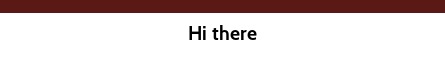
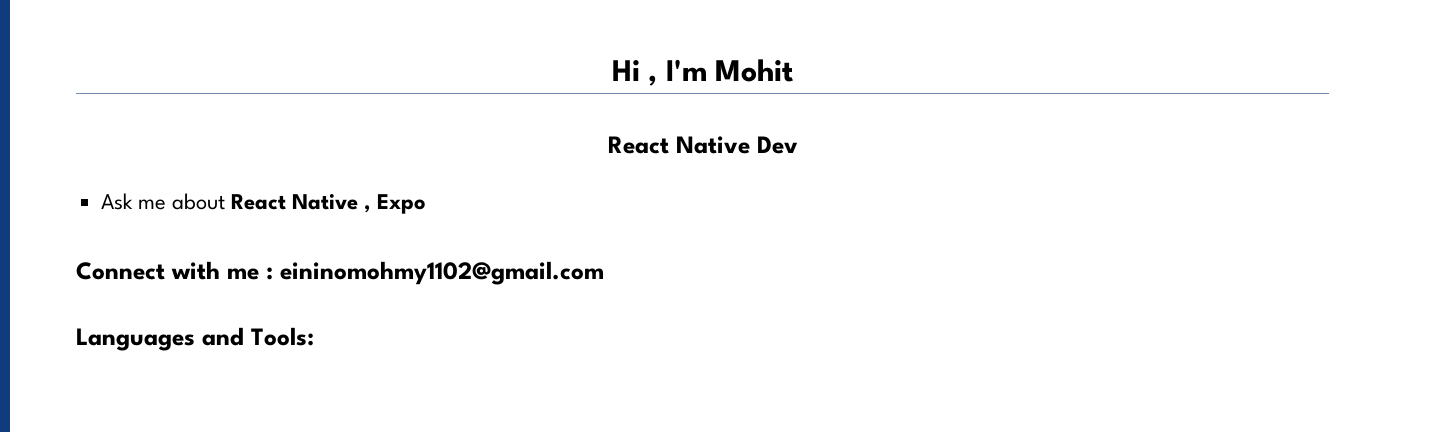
[212,25,258,40] there -> [648,59,794,86] [607,136,798,154] [100,193,427,214] [76,261,604,285] [76,327,314,351] , I'm Mohit // React Native Dev // Ask me about React Native , Expo // Connect with me : eininomohmy1102@gmail.com // Languages and Tools:

